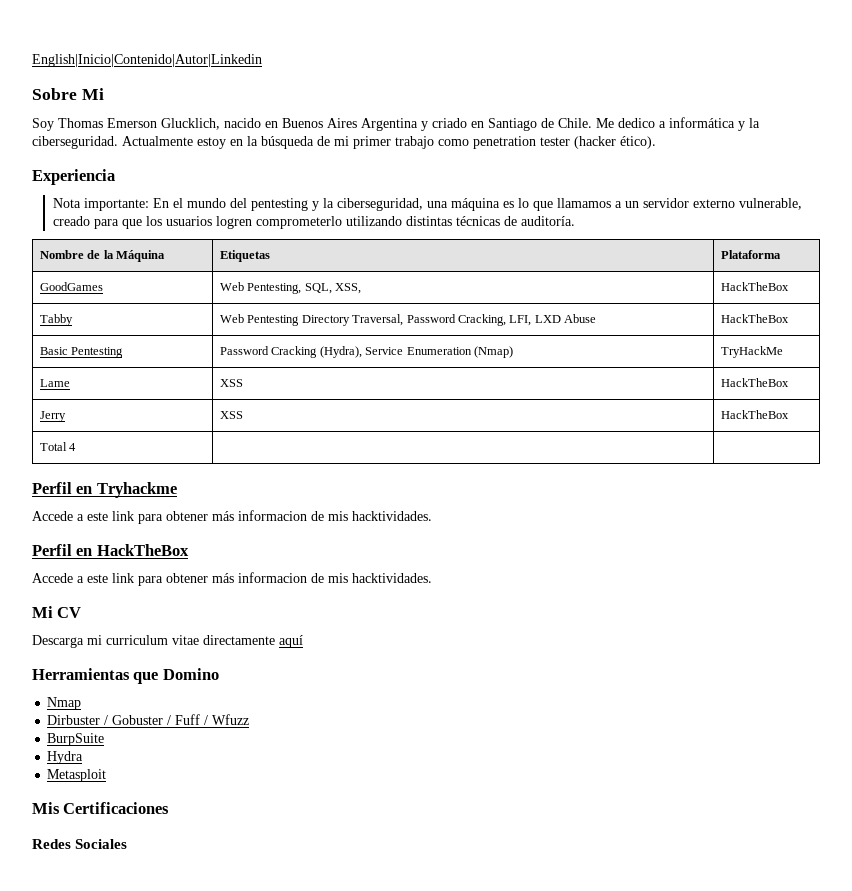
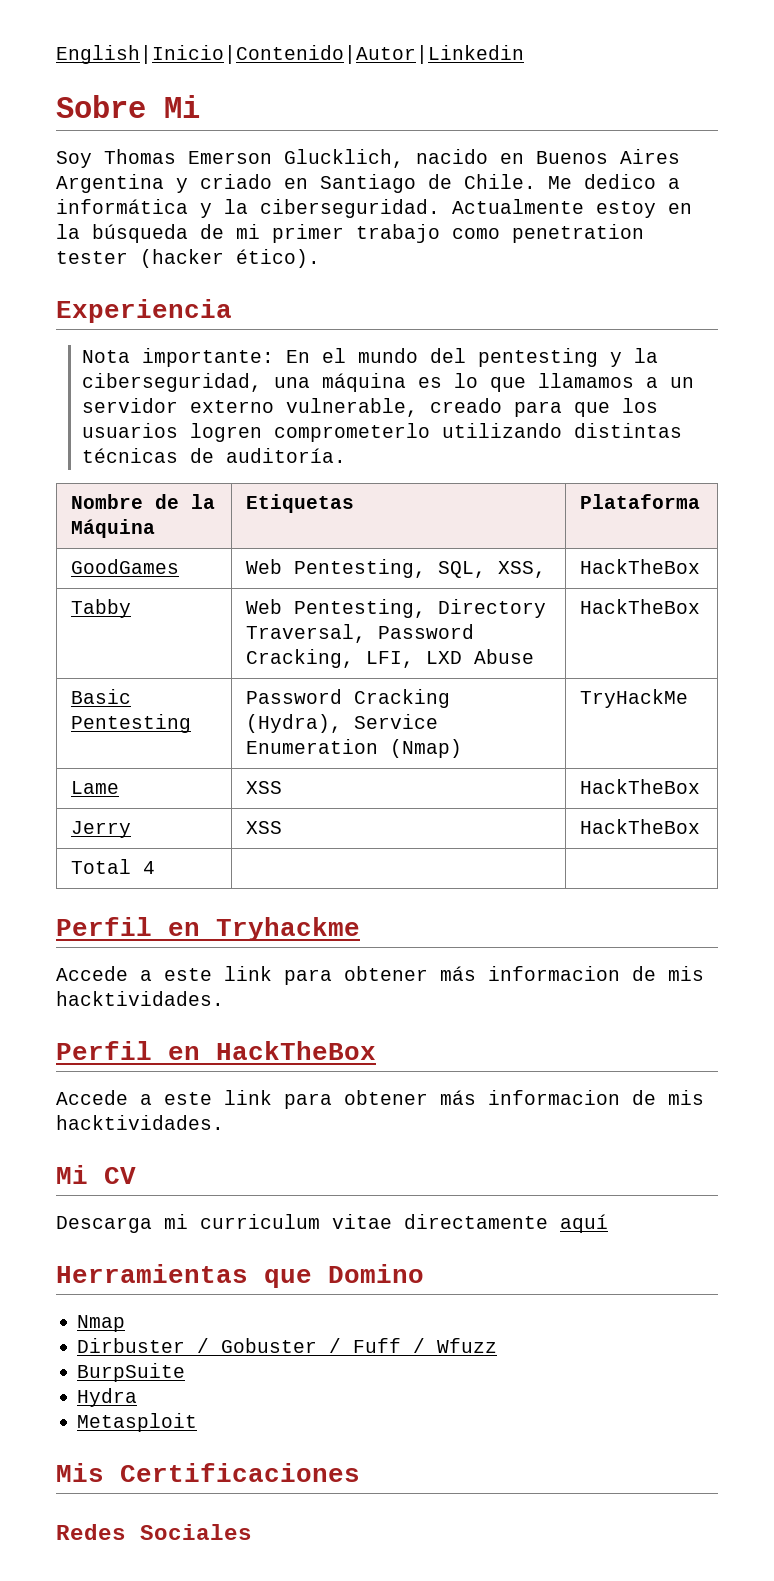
[247,315,300,326] Pentesting -> [294,599,427,618] Pentesting,

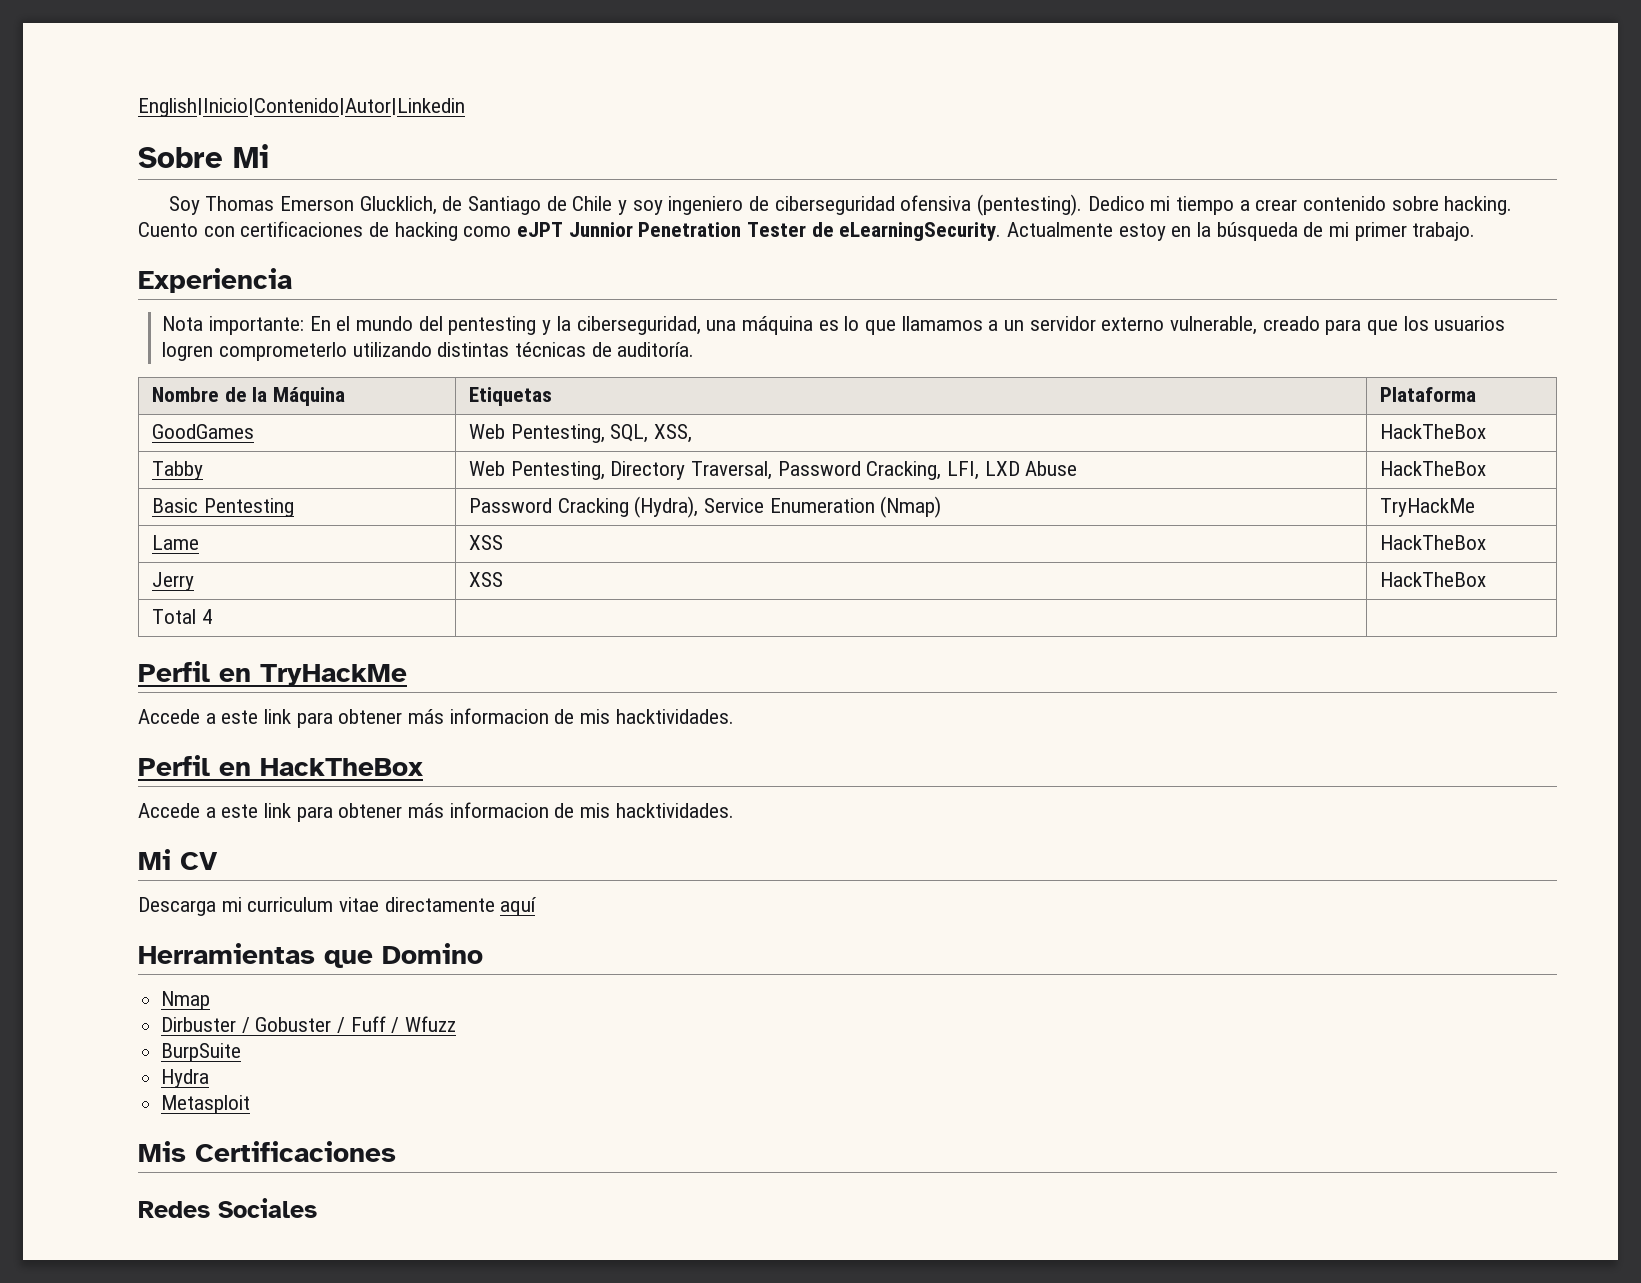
[416,149,680,164] [56,174,680,193] [56,199,440,218] nacido en Buenos Aires Argentina y criado en Santiago de Chile. Me dedico a informática y la ciberseguridad. -> [442,194,1513,216] [138,221,1002,241] de Santiago de Chile y soy ingeniero de ciberseguridad ofensiva (pentesting). Dedico mi tiempo a crear contenido sobre hacking. Cuento con certificaciones de hacking como eJPT Junnior Penetration Tester de eLearningSecurity.
[356,224,644,243] [56,249,320,268] trabajo como penetration tester (hacker ético). -> [1412,222,1476,241] trabajo.
[216,917,360,941] Tryhackme -> [260,664,407,686] TryHackMe

